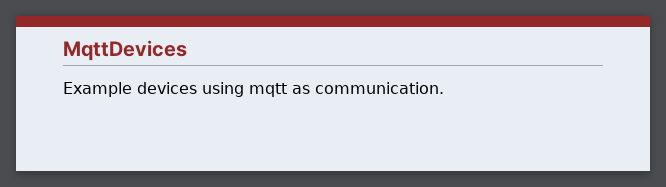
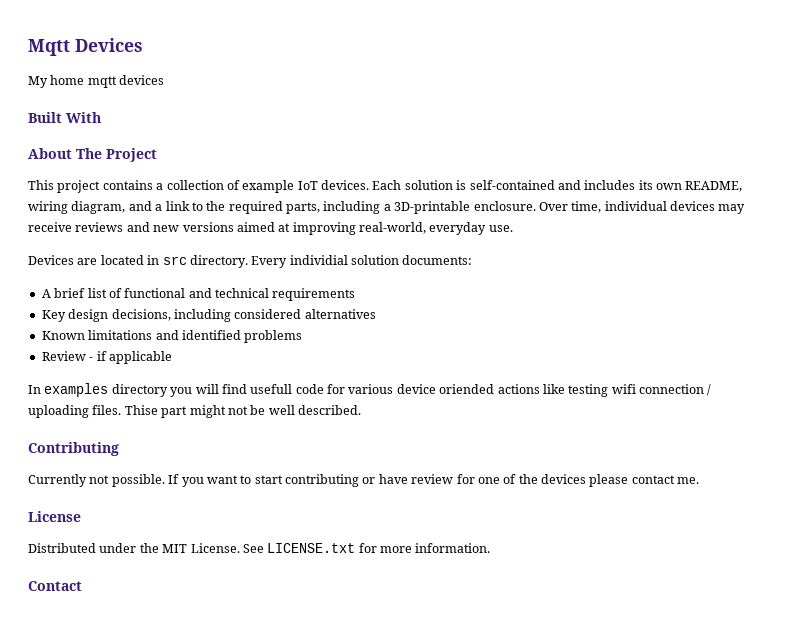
[63,40,187,61] [63,82,444,97] MqttDevices // Example devices using mqtt as communication. -> [28,38,143,56] [28,75,165,88] [28,112,101,123] [28,148,157,162] [28,180,743,193] [28,201,746,214] [28,222,513,235] [28,255,473,268] [41,288,356,301] [41,309,376,322] [41,330,303,343] [41,351,172,364] [28,383,712,397] [28,405,361,418] [28,442,119,456] [28,474,700,487] [28,511,81,522] [28,543,491,553] [28,581,82,591] Mqtt Devices // My home mqtt devices // Built With // About The Project // This project contains a collection of example IoT devices. Each solution is self-contained and includes its own README, wiring diagram, and a link to the required parts, including a 3D-printable enclosure. Over time, individual devices may receive reviews and new versions aimed at improving real-world, everyday use. // Devices are located in src directory. Every individial solution documents: // A brief list of functional and technical requirements // Key design decisions, including considered alternatives // Known limitations and identified problems // Review - if applicable // In examples directory you will find usefull code for various device oriended actions like testing wifi connection / uploading files. Thise part might not be well described. // Contributing // Currently not possible. If you want to start contributing or have review for one of the devices please contact me. // License // Distributed under the MIT License. See LICENSE.txt for more information. // Contact

